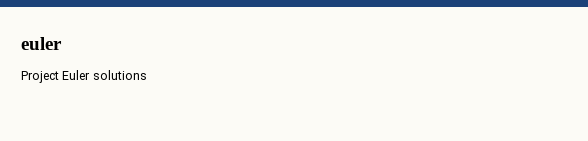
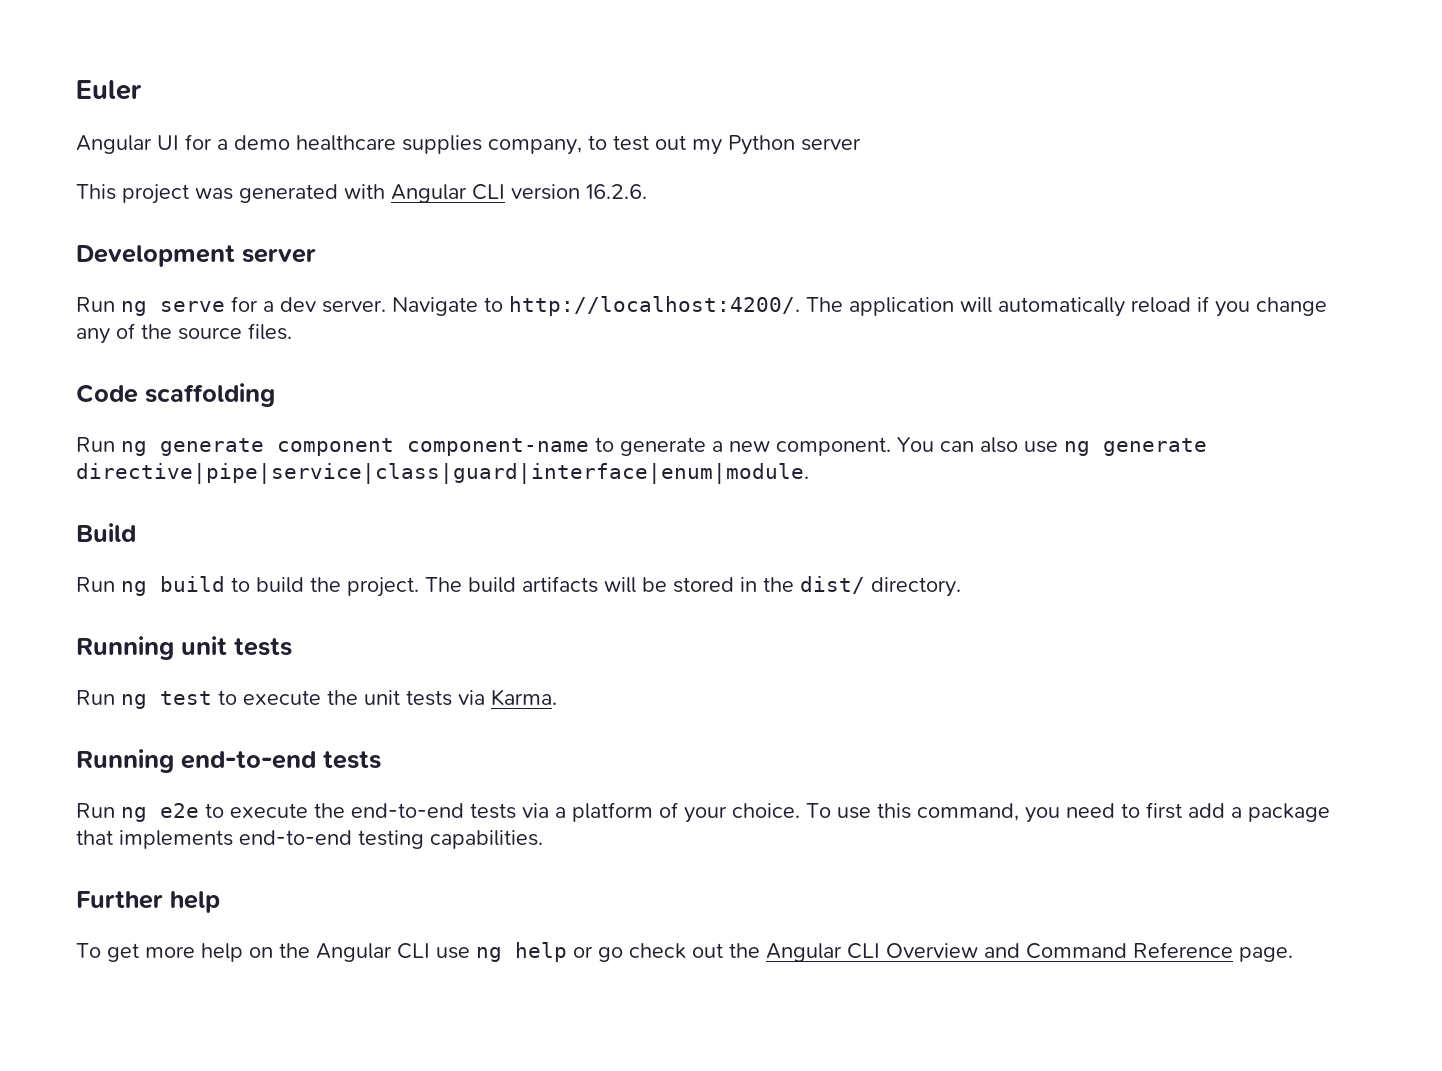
[21,37,62,50] [21,70,147,83] euler // Project Euler solutions -> [76,80,142,100] [76,134,861,155] [76,184,647,204] [76,245,316,267] [76,296,1327,317] [76,323,292,344] [76,383,275,407] [76,437,1207,456] [76,463,809,484] [76,523,136,542] [76,576,961,597] [76,636,292,660] [76,689,557,709] [76,749,381,773] [76,802,1330,823] [76,830,543,849] [76,891,220,913] [76,942,1293,962] Euler // Angular UI for a demo healthcare supplies company, to test out my Python server // This project was generated with Angular CLI version 16.2.6. // Development server // Run ng serve for a dev server. Navigate to http://localhost:4200/. The application will automatically reload if you change any of the source files. // Code scaffolding // Run ng generate component component-name to generate a new component. You can also use ng generate directive|pipe|service|class|guard|interface|enum|module. // Build // Run ng build to build the project. The build artifacts will be stored in the dist/ directory. // Running unit tests // Run ng test to execute the unit tests via Karma. // Running end-to-end tests // Run ng e2e to execute the end-to-end tests via a platform of your choice. To use this command, you need to first add a package that implements end-to-end testing capabilities. // Further help // To get more help on the Angular CLI use ng help or go check out the Angular CLI Overview and Command Reference page.

